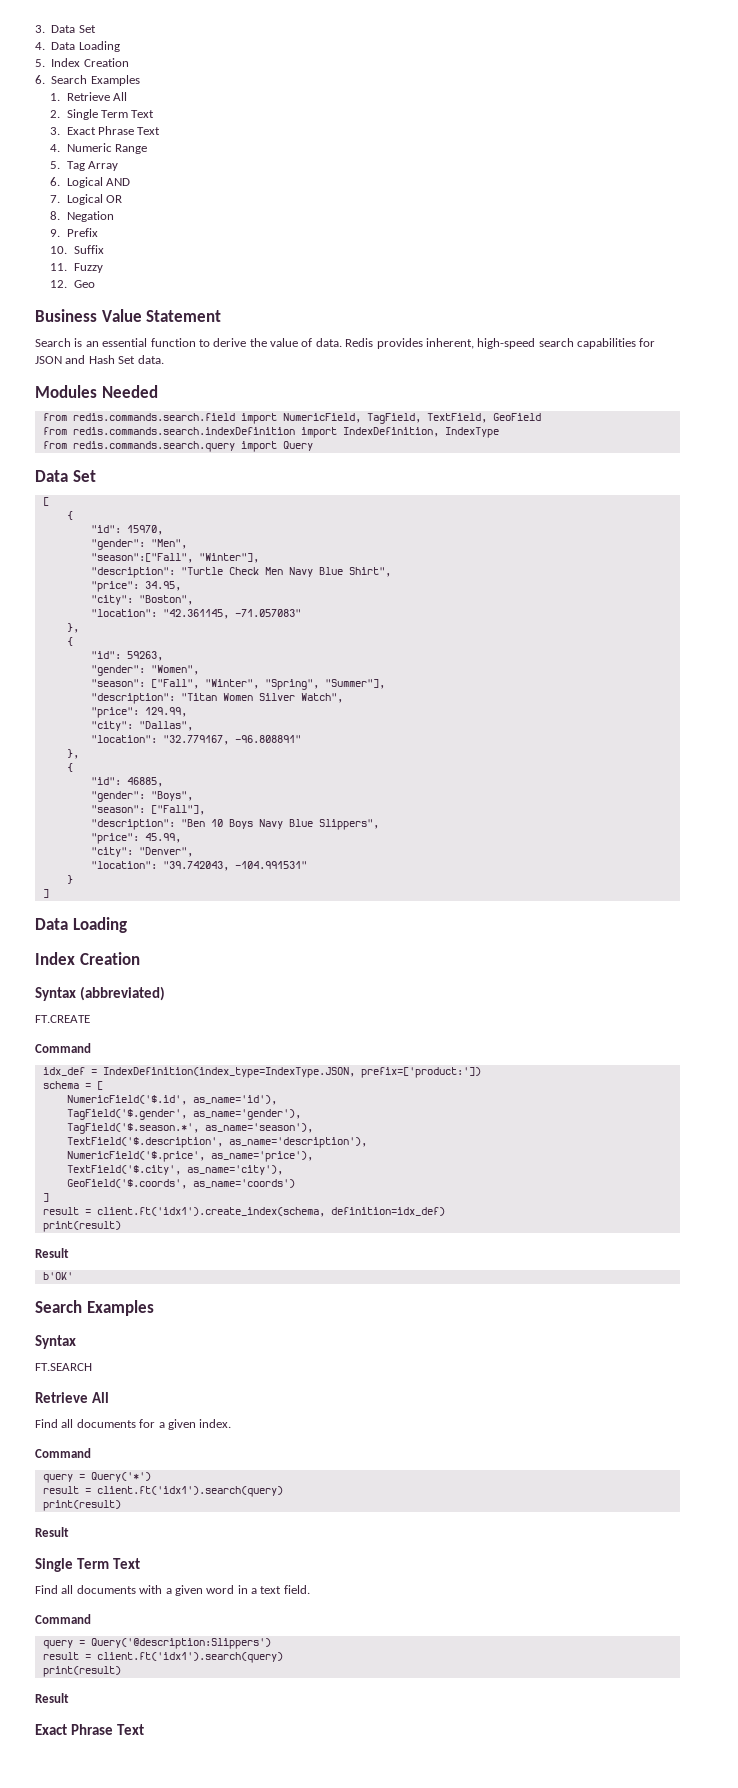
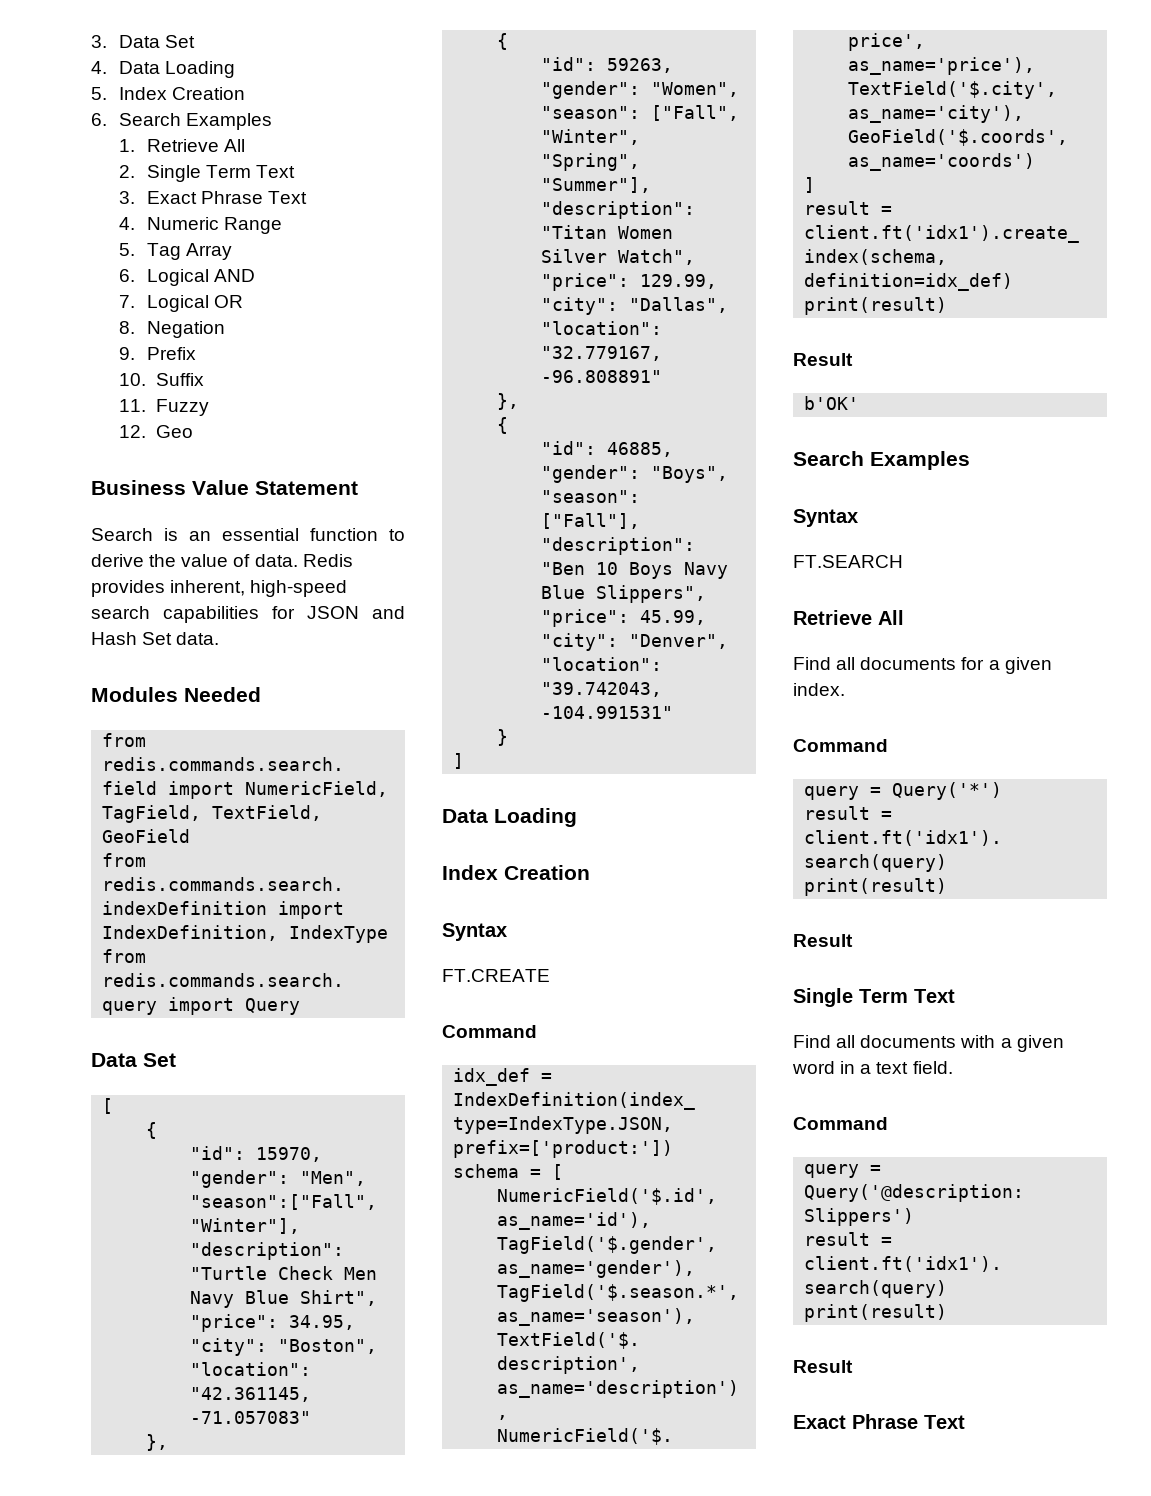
[79,986,165,1001] (abbreviated) -> (507, 932) none

